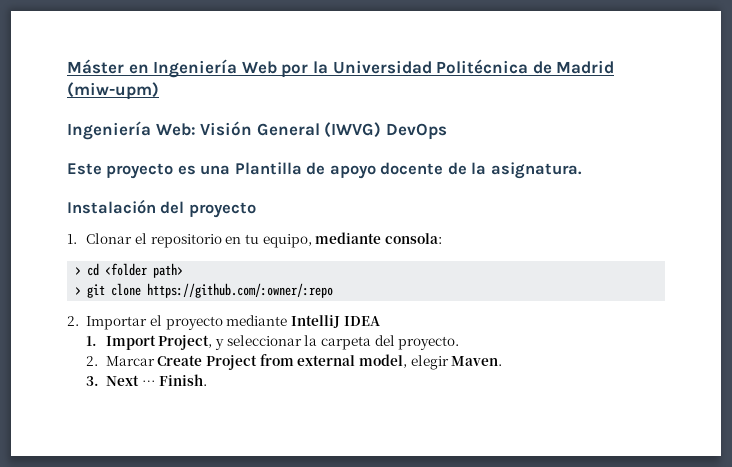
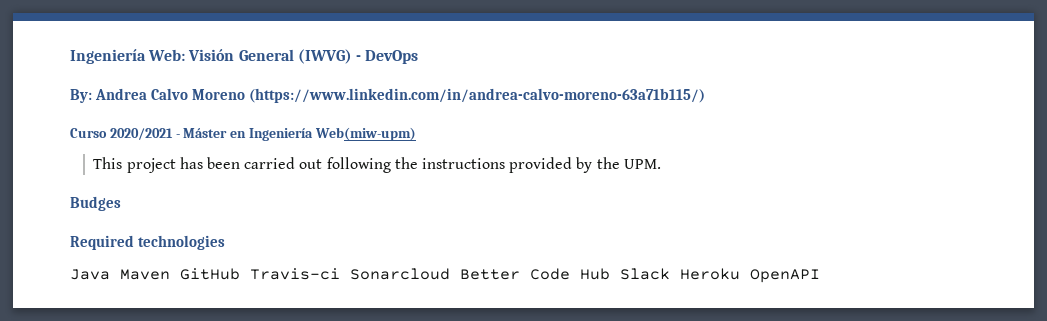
[67,59,615,78] [67,82,159,100] Máster en Ingeniería Web por la Universidad Politécnica de Madrid (miw-upm) // -> (70, 56) none
(382, 130) none -> [355,55,361,61] -
[67,162,582,179] [67,199,256,218] [67,232,442,248] [75,263,184,278] [75,283,334,298] [67,315,380,330] [86,335,460,350] [86,354,503,370] [86,374,208,386] Este proyecto es una Plantilla de apoyo docente de la asignatura. // Instalación del proyecto // 1. Clonar el repositorio en tu equipo, mediante consola: // > cd <folder path> // > git clone https://github.com/:owner/:repo // 2. Importar el proyecto mediante IntelliJ IDEA // 1. Import Project, y seleccionar la carpeta del proyecto. // 2. Marcar Create Project from external model, elegir Maven. // 3. Next … Finish. -> [70,88,706,103] [70,127,416,141] [93,157,661,173] [70,196,121,211] [70,235,226,250] [70,268,820,283] By: Andrea Calvo Moreno (https://www.linkedin.com/in/andrea-calvo-moreno-63a71b115/) // Curso 2020/2021 - Máster en Ingeniería Web(miw-upm) // This project has been carried out following the instructions provided by the UPM. // Budges // Required technologies // Java Maven GitHub Travis-ci Sonarcloud Better Code Hub Slack Heroku OpenAPI

